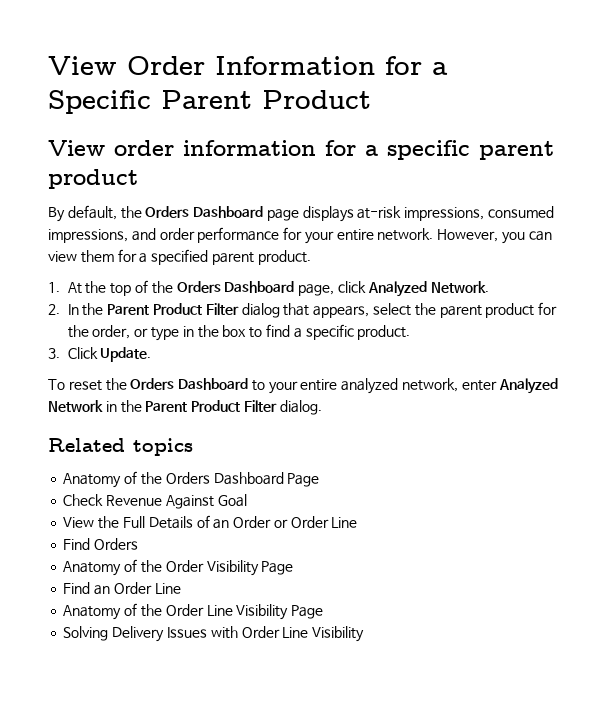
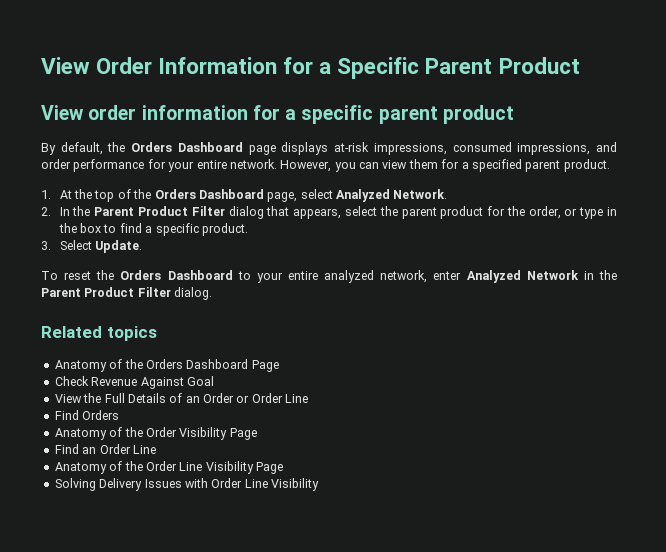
[337,281,366,293] click -> [300,189,333,199] select
[67,347,98,359] Click -> [59,240,92,250] Select

